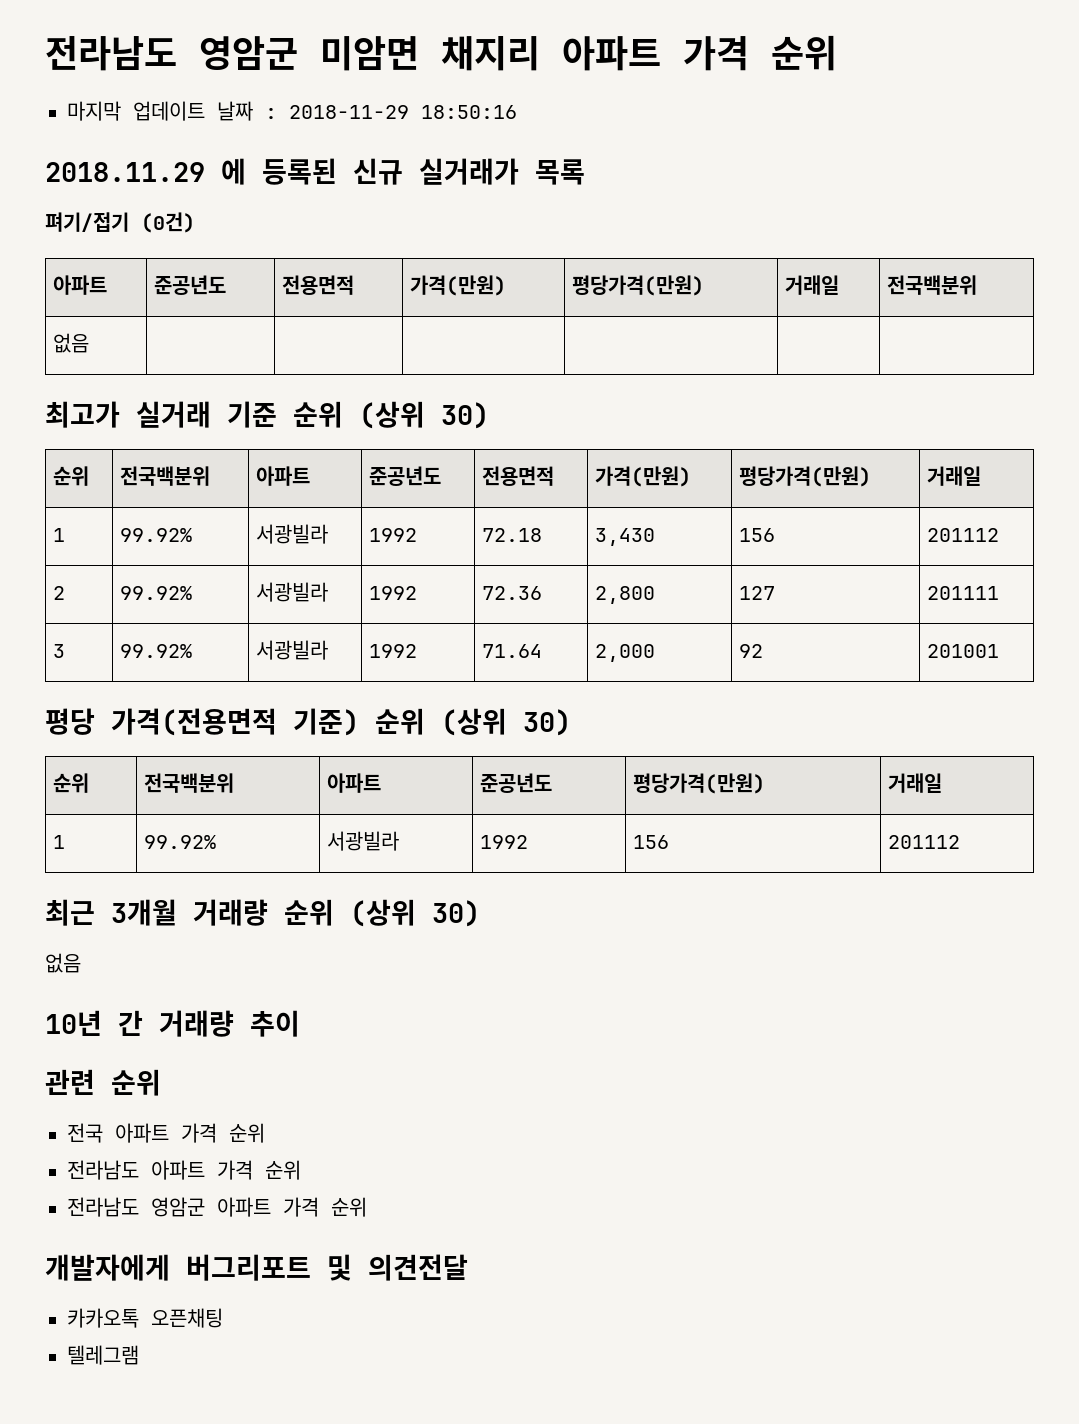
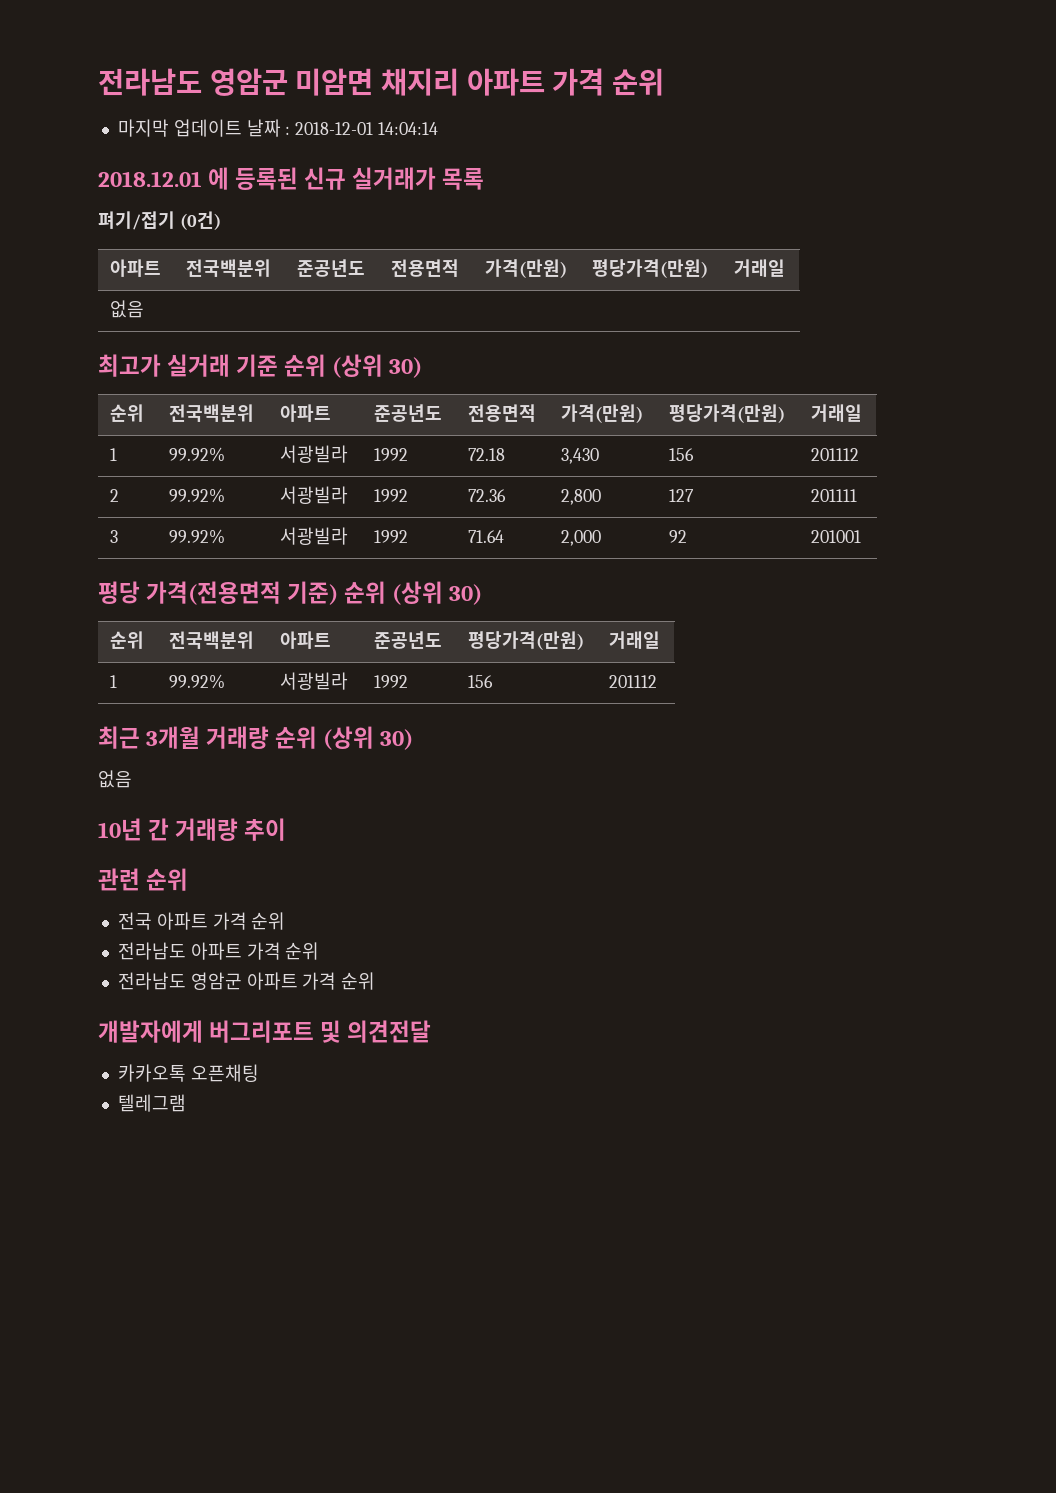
[289,105,517,119] [45,162,205,182] 2018-11-29 18:50:16 // 2018.11.29 -> [295,122,439,135] [98,171,202,187] 2018-12-01 14:04:14 // 2018.12.01
[154,275,227,295] [282,275,355,295] [410,275,507,296] [572,275,705,296] [785,275,840,295] [887,275,978,295] | 준공년도 | 전용면적 | 가격(만원) | 평당가격(만원) | 거래일 | 전국백분위 -> [186,259,272,277] [297,259,366,277] [391,259,460,277] [485,259,568,278] [592,259,709,278] [734,259,786,277] | 전국백분위 | 준공년도 | 전용면적 | 가격(만원) | 평당가격(만원) | 거래일

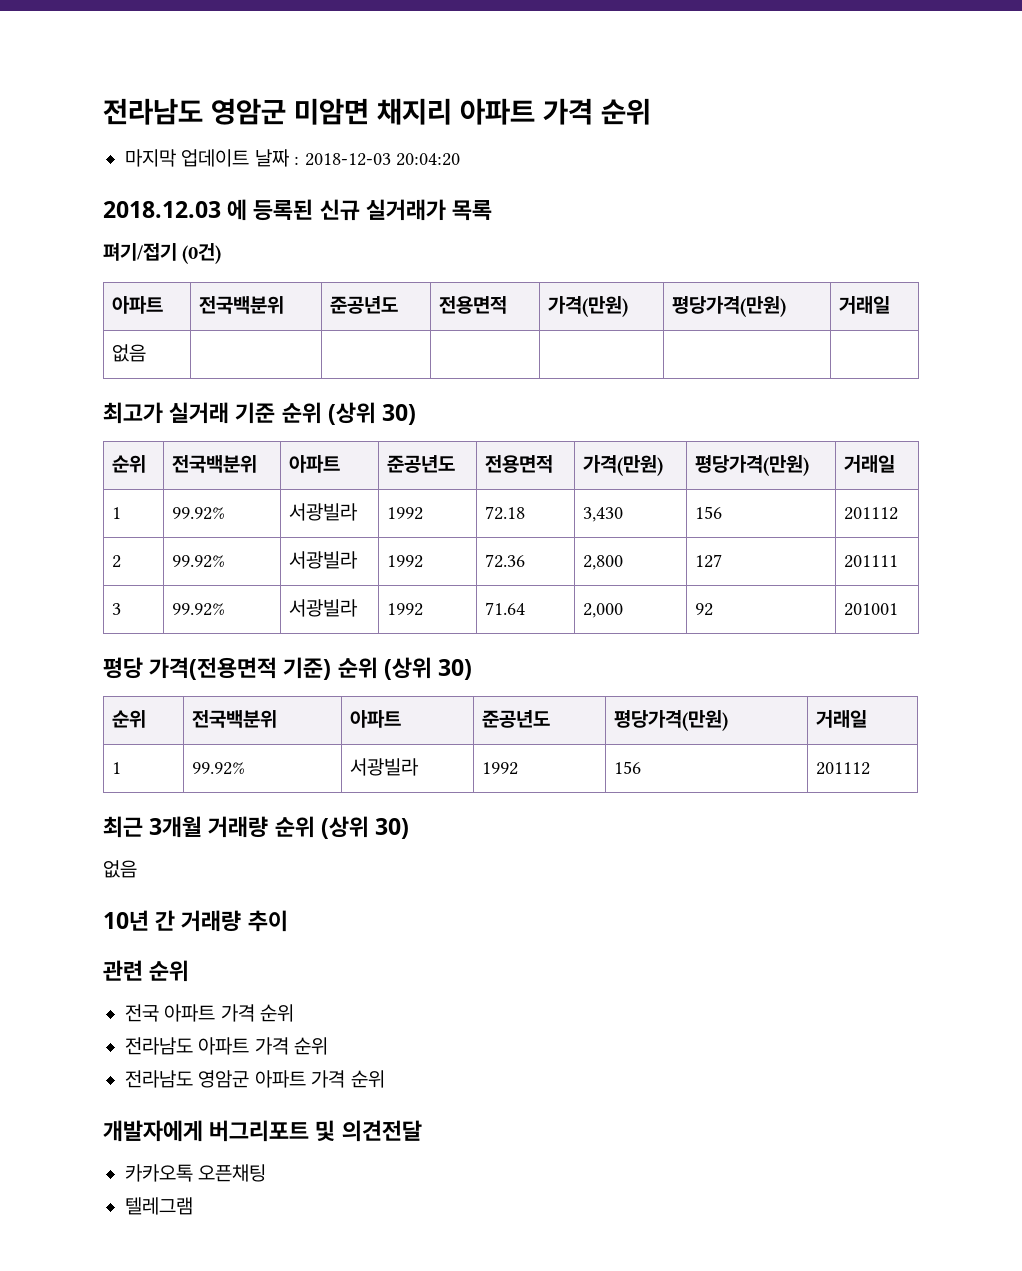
[295,122,439,135] [98,171,202,187] 2018-12-01 14:04:14 // 2018.12.01 -> [304,153,460,166] [103,201,221,218] 2018-12-03 20:04:20 // 2018.12.03

